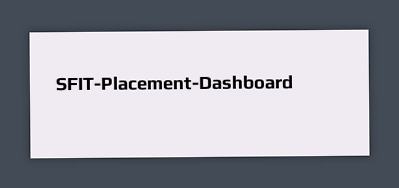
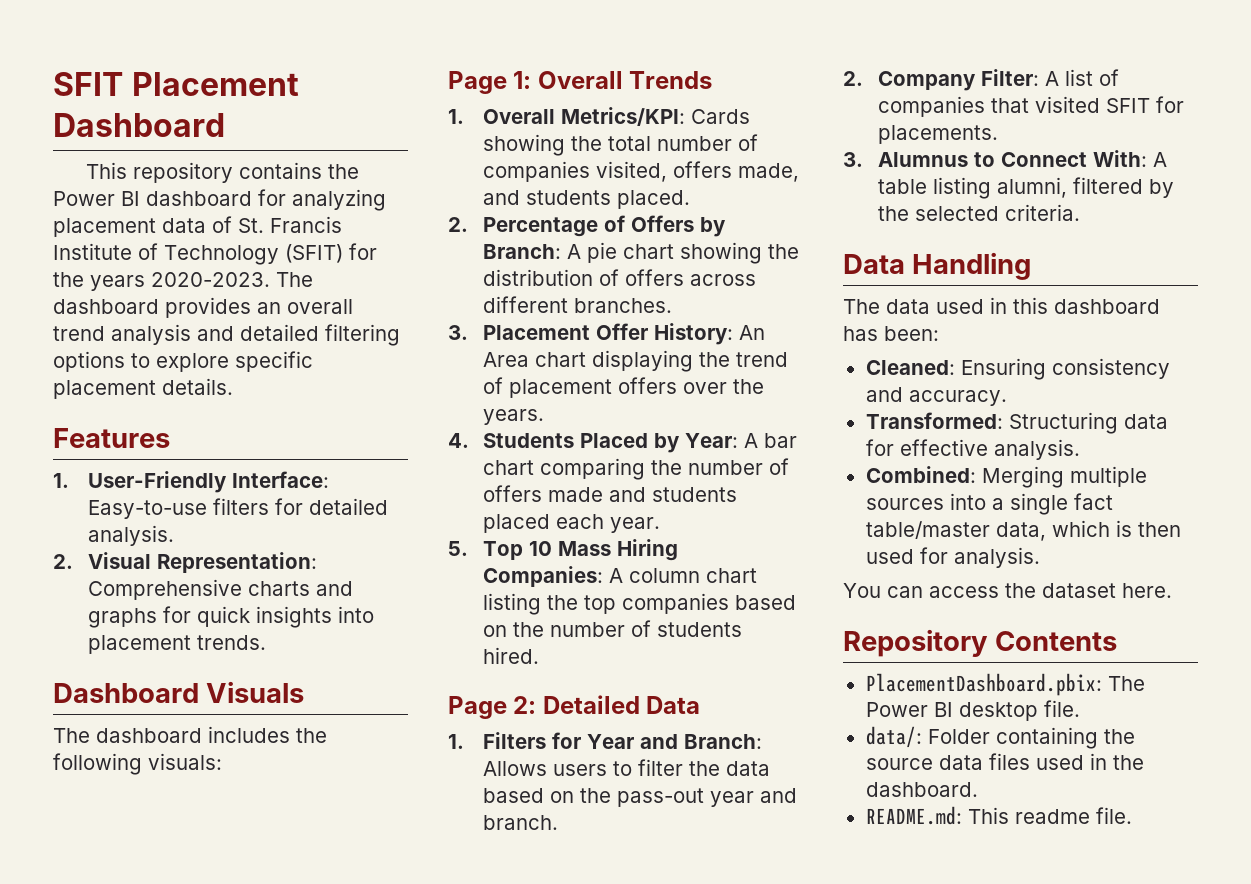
[55,75,293,92] SFIT-Placement-Dashboard -> [53,72,299,96] [53,113,225,137] [86,162,360,183] [53,189,386,211] [53,216,342,237] [53,243,377,265] [53,272,313,291] [53,297,353,318] [53,324,400,346] [53,351,313,372] [53,378,233,399] [53,428,170,448] [53,471,329,493] [87,498,388,519] [87,525,174,546] [53,552,317,573] [87,579,353,600] [87,606,374,628] [87,635,266,654] [53,681,305,703] [53,726,327,743] [53,753,222,775] [448,71,713,94] [448,107,750,126] [482,134,758,156] [482,161,799,182] [482,190,690,209] [448,215,726,237] [482,242,799,264] [482,269,756,286] [482,296,672,313] [448,323,765,345] [482,350,788,372] [482,377,764,398] [482,409,544,425] [448,433,797,453] [482,458,789,480] [482,485,737,502] [482,514,660,533] [448,539,678,561] [482,566,757,587] [482,593,796,615] [482,620,742,637] [482,647,539,664] [448,695,701,719] [448,732,762,749] [482,759,770,776] [482,788,797,807] [482,815,558,830] [843,69,1119,91] [877,96,1184,117] [877,125,998,144] [843,150,1167,167] [877,177,1174,199] [877,204,1080,221] [843,252,1032,280] [843,297,1160,314] [843,326,939,341] [865,358,1170,380] [865,387,1007,406] [865,412,1168,434] [865,439,1080,460] [865,466,1147,488] [865,493,1113,515] [865,520,1181,541] [865,547,1040,568] [843,583,1172,598] [843,629,1118,657] [865,673,1145,696] [865,700,1080,721] [865,726,1135,749] [865,753,1144,770] [865,782,978,797] [865,806,1132,825] SFIT Placement Dashboard // This repository contains the Power BI dashboard for analyzing placement data of St. Francis Institute of Technology (SFIT) for the years 2020-2023. The dashboard provides an overall trend analysis and detailed filtering options to explore specific placement details. // Features // 1. User-Friendly Interface: Easy-to-use filters for detailed analysis. // 2. Visual Representation: Comprehensive charts and graphs for quick insights into placement trends. // Dashboard Visuals // The dashboard includes the following visuals: // Page 1: Overall Trends // 1. Overall Metrics/KPI: Cards showing the total number of companies visited, offers made, and students placed. // 2. Percentage of Offers by Branch: A pie chart showing the distribution of offers across different branches. // 3. Placement Offer History: An Area chart displaying the trend of placement offers over the years. // 4. Students Placed by Year: A bar chart comparing the number of offers made and students placed each year. // 5. Top 10 Mass Hiring Companies: A column chart listing the top companies based on the number of students hired. // Page 2: Detailed Data // 1. Filters for Year and Branch: Allows users to filter the data based on the pass-out year and branch. // 2. Company Filter: A list of companies that visited SFIT for placements. // 3. Alumnus to Connect With: A table listing alumni, filtered by the selected criteria. // Data Handling // The data used in this dashboard has been: // Cleaned: Ensuring consistency and accuracy. // Transformed: Structuring data for effective analysis. // Combined: Merging multiple sources into a single fact table/master data, which is then used for analysis. // You can access the dataset here. // Repository Contents // PlacementDashboard.pbix: The Power BI desktop file. // data/: Folder containing the source data files used in the dashboard. // README.md: This readme file.

